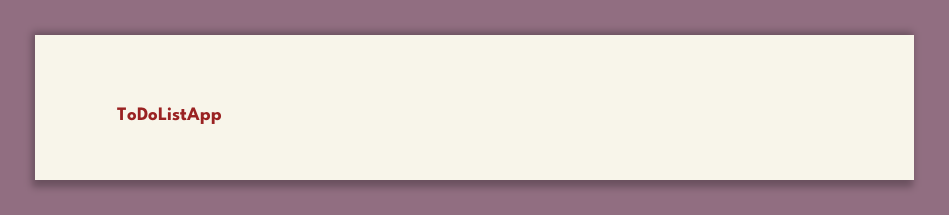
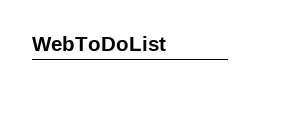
[117,107,222,124] ToDoListApp -> [32,36,166,51] WebToDoList

